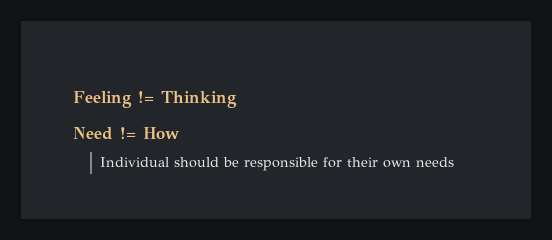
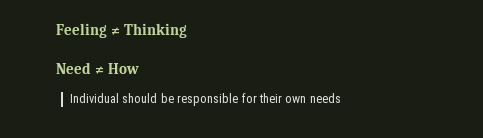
[138,91,154,103] != -> [111,27,121,35] ≠
[120,127,136,139] != -> [95,66,105,74] ≠

